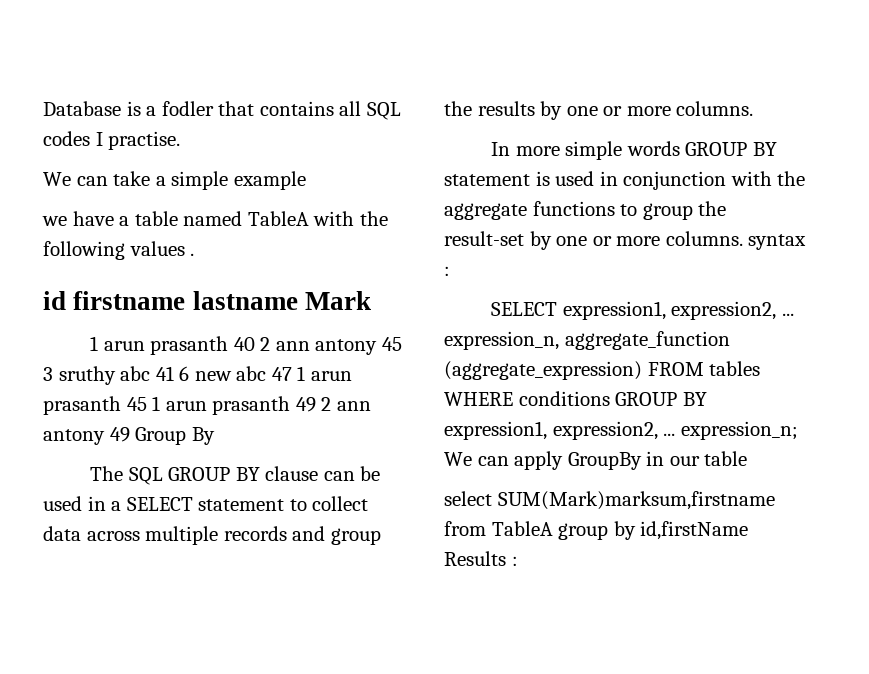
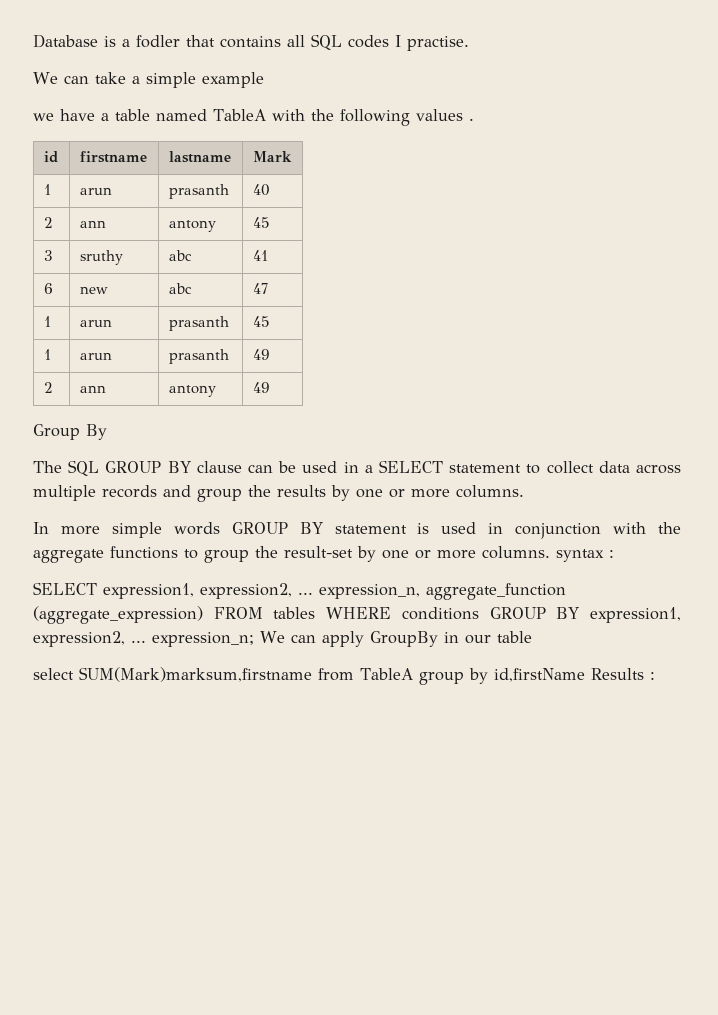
[43,291,371,310] [90,336,402,355] [43,366,352,385] [43,396,371,415] [43,427,130,445] // id firstname lastname Mark // 1 arun prasanth 40 2 ann antony 45 3 sruthy abc 41 6 new abc 47 1 arun prasanth 45 1 arun prasanth 49 2 ann antony 49 -> [43,151,58,163] [79,151,147,163] [168,151,231,163] [252,151,292,162] [43,184,51,195] [79,187,112,195] [168,184,229,199] [252,184,270,196] [43,217,53,228] [79,220,106,228] [168,220,216,232] [252,217,270,228] [43,250,53,261] [79,250,123,265] [168,250,192,261] [252,250,268,261] [43,283,53,294] [79,286,108,294] [168,283,192,294] [252,283,268,294] [43,316,51,327] [79,319,112,327] [168,316,229,331] [252,316,270,327] [43,349,51,360] [79,352,112,360] [168,349,229,364] [252,349,270,360] [43,382,53,393] [79,385,106,393] [168,385,216,397] [252,382,270,393] // id | firstname | lastname | Mark // 1 | arun | prasanth | 40 // 2 | ann | antony | 45 // 3 | sruthy | abc | 41 // 6 | new | abc | 47 // 1 | arun | prasanth | 45 // 1 | arun | prasanth | 49 // 2 | ann | antony | 49 //

